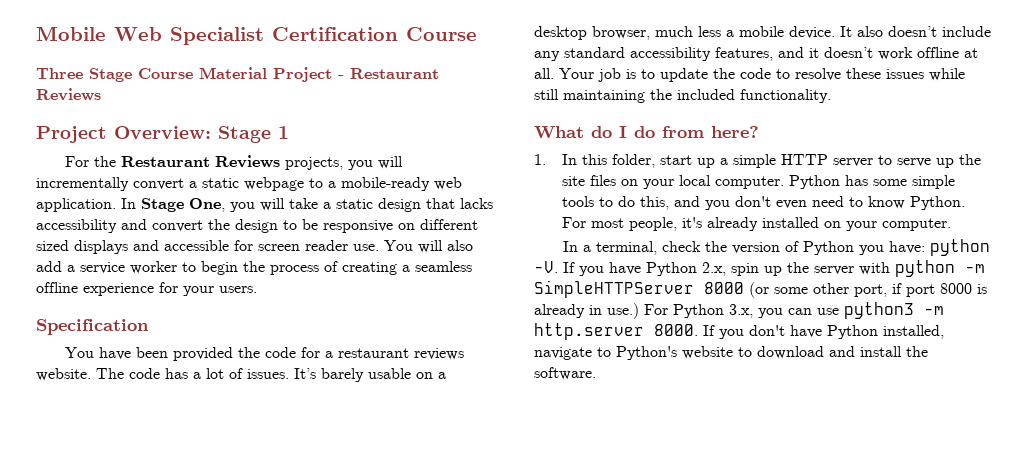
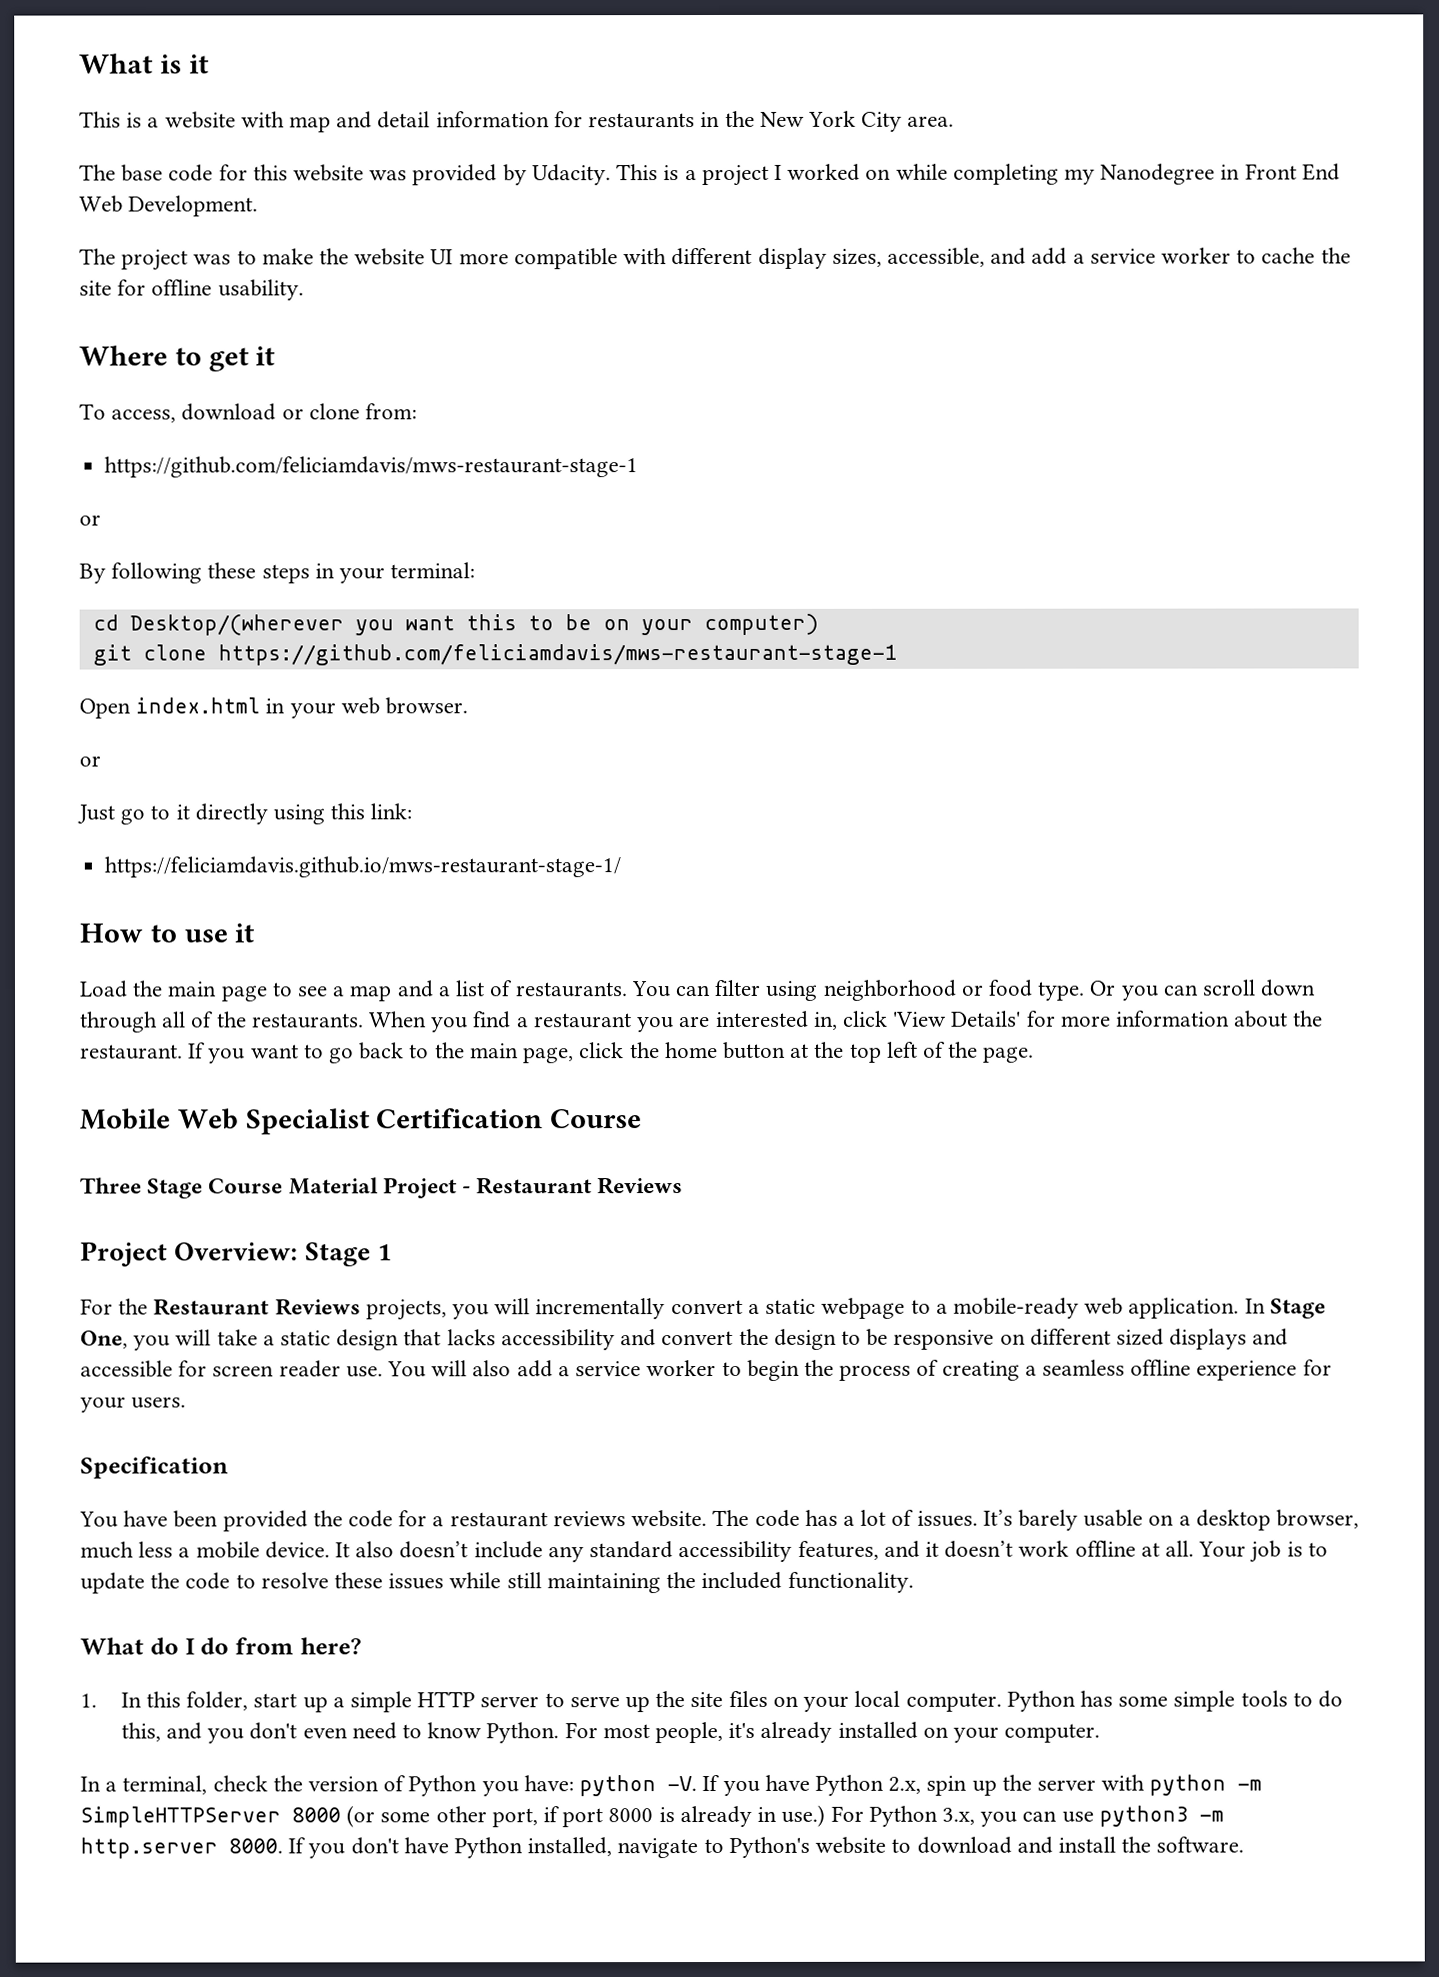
(36, 33) none -> [79,53,209,74] [79,110,955,133] [79,163,1340,187] [79,195,259,217] [79,247,1351,271] [79,279,304,301] [79,345,276,372] [79,403,418,423] [104,456,639,478] [79,514,101,526] [79,562,476,584] [92,613,819,636] [92,643,897,666] [79,697,469,719] [79,755,101,767] [77,803,413,825] [104,856,622,878] [79,923,255,943] [79,979,1317,1002] [80,1010,1324,1033] [80,1041,1035,1064] What is it // This is a website with map and detail information for restaurants in the New York City area. // The base code for this website was provided by Udacity. This is a project I worked on while completing my Nanodegree in Front End Web Development. // The project was to make the website UI more compatible with different display sizes, accessible, and add a service worker to cache the site for offline usability. // Where to get it // To access, download or clone from: // https://github.com/feliciamdavis/mws-restaurant-stage-1 // or // By following these steps in your terminal: // cd Desktop/(wherever you want this to be on your computer) // git clone https://github.com/feliciamdavis/mws-restaurant-stage-1 // Open index.html in your web browser. // or // Just go to it directly using this link: // https://feliciamdavis.github.io/mws-restaurant-stage-1/ // How to use it // Load the main page to see a map and a list of restaurants. You can filter using neighborhood or food type. Or you can scroll down through all of the restaurants. When you find a restaurant you are interested in, click 'View Details' for more information about the restaurant. If you want to go back to the main page, click the home button at the top left of the page. //

